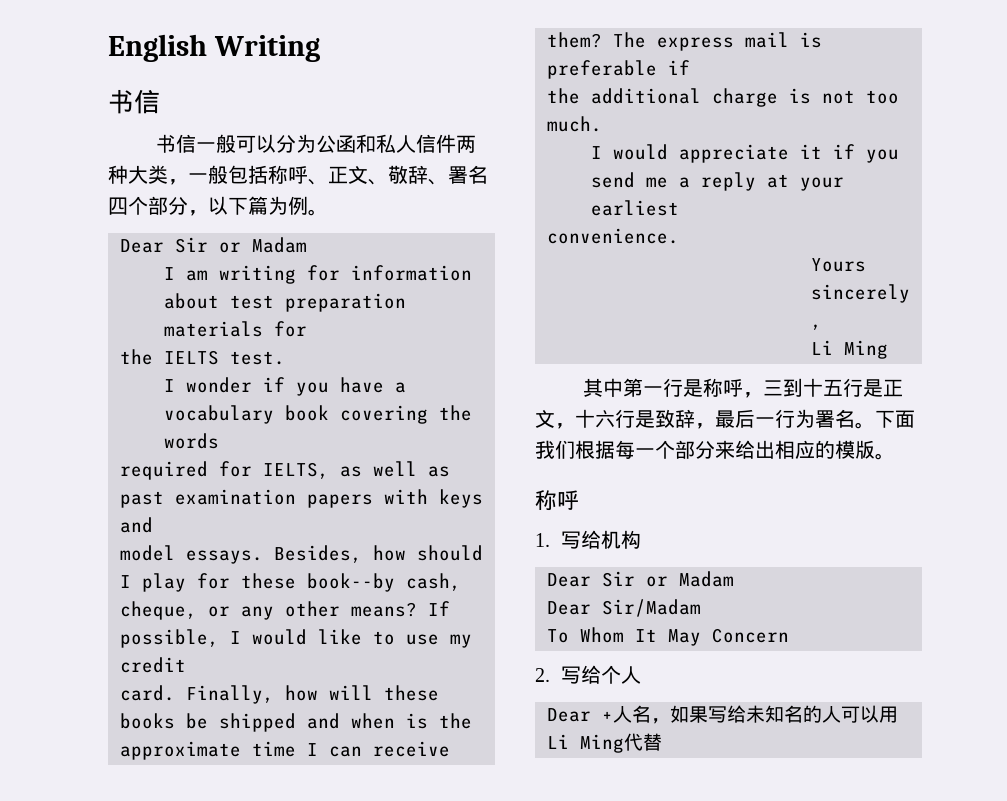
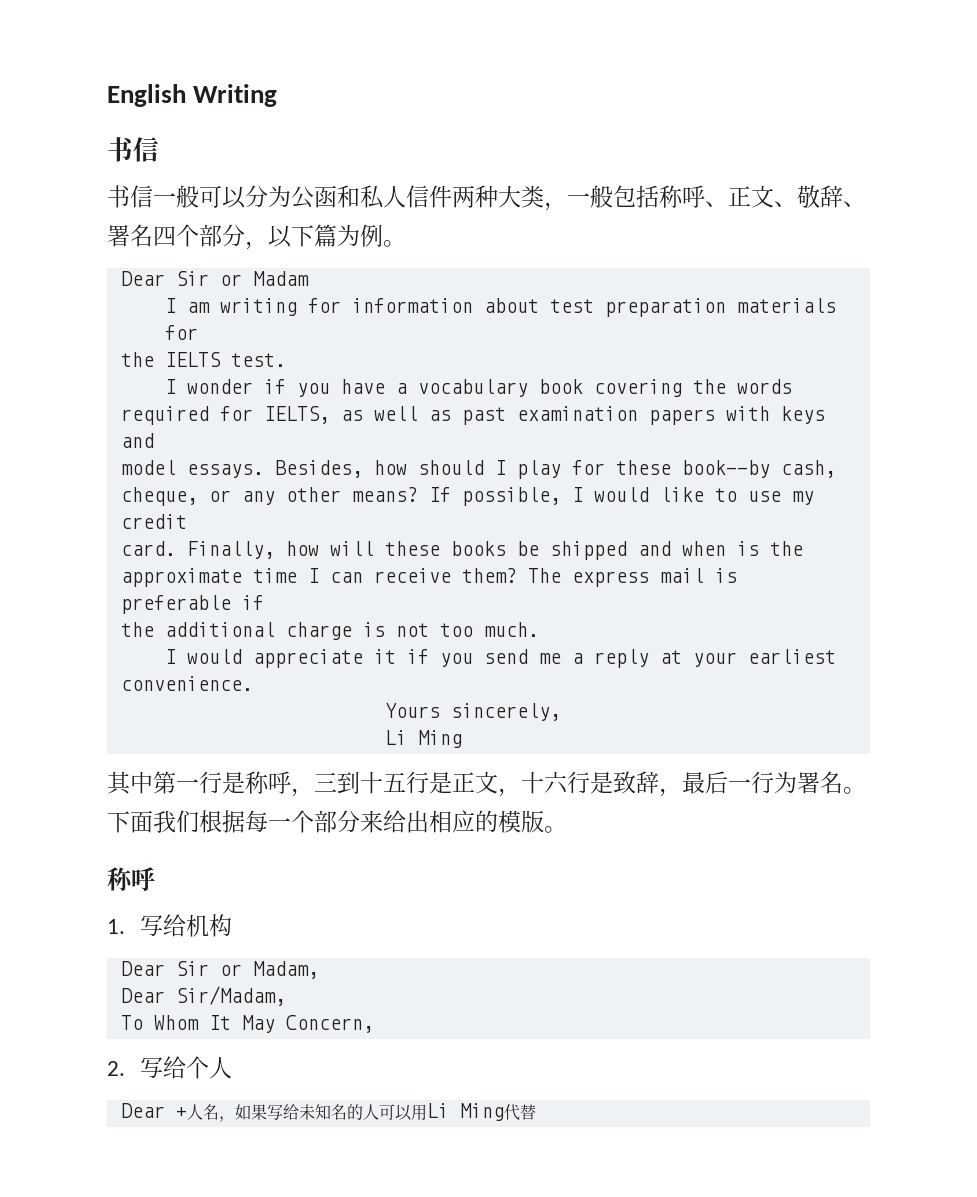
[679,571,734,587] [547,599,701,617] Madam // Dear Sir/Madam -> [252,961,319,979] [120,986,286,1006] Madam, // Dear Sir/Madam,
[712,628,789,643] Concern -> [285,1015,374,1033] Concern,

